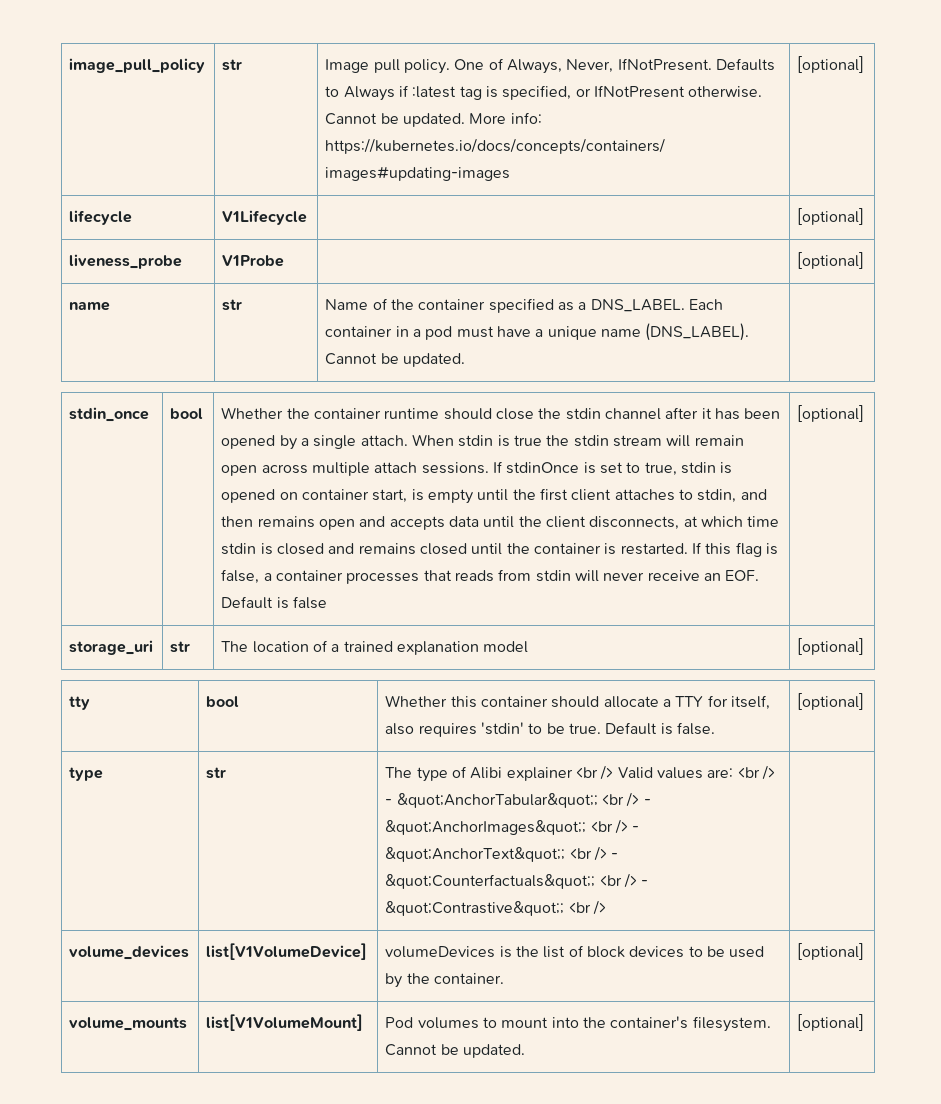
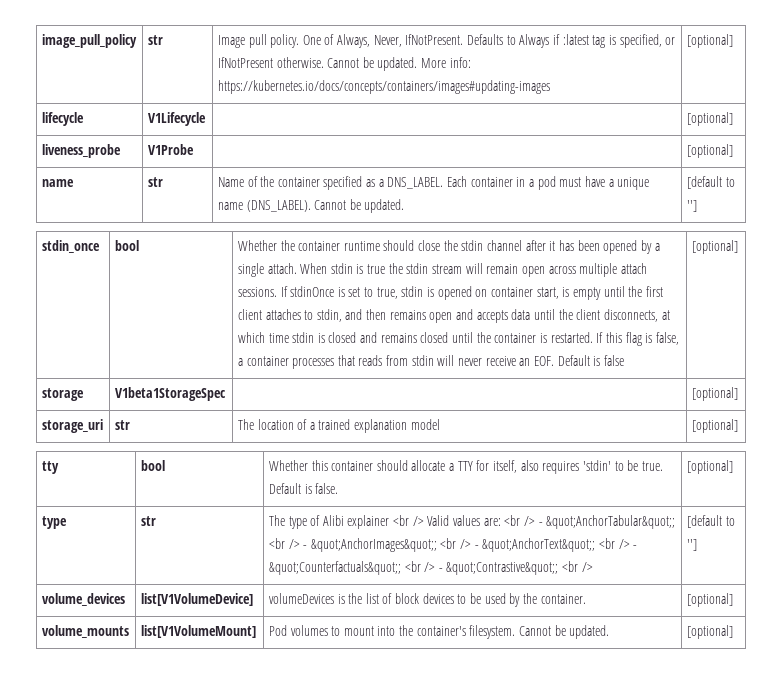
(466, 360) none -> [686,176,735,189] [686,200,697,212] [default to '']
(865, 413) none -> [41,388,84,401] [114,387,225,401] [691,387,738,401] // storage | V1beta1StorageSpec | | [optional]
(607, 907) none -> [686,515,735,528] [686,539,697,551] [default to '']

